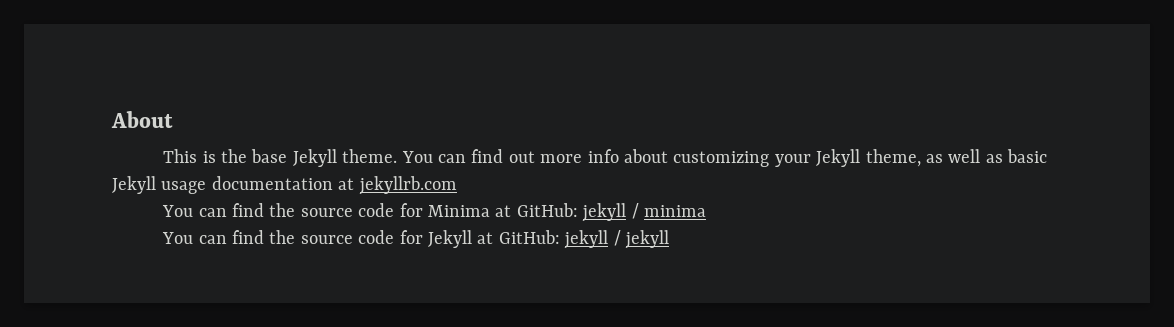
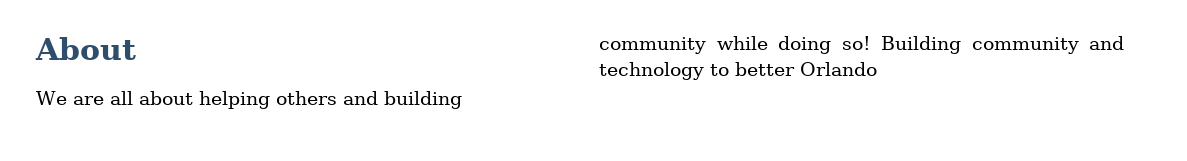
[163,149,1048,167] [112,176,457,195] [162,203,706,222] [162,230,669,249] This is the base Jekyll theme. You can find out more info about customizing your Jekyll theme, as well as basic Jekyll usage documentation at jekyllrb.com // You can find the source code for Minima at GitHub: jekyll / minima // You can find the source code for Jekyll at GitHub: jekyll / jekyll -> [36,91,462,109] [599,36,1124,54] [599,62,877,80] We are all about helping others and building community while doing so! Building community and technology to better Orlando

